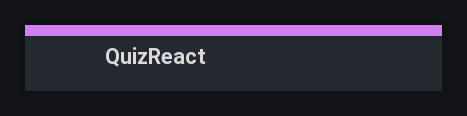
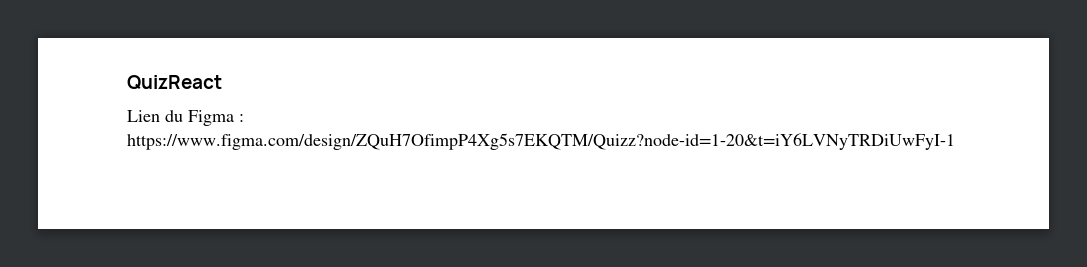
(206, 57) none -> [127,110,244,126] [127,133,955,150] // Lien du Figma : https://www.figma.com/design/ZQuH7OfimpP4Xg5s7EKQTM/Quizz?node-id=1-20&t=iY6LVNyTRDiUwFyI-1

